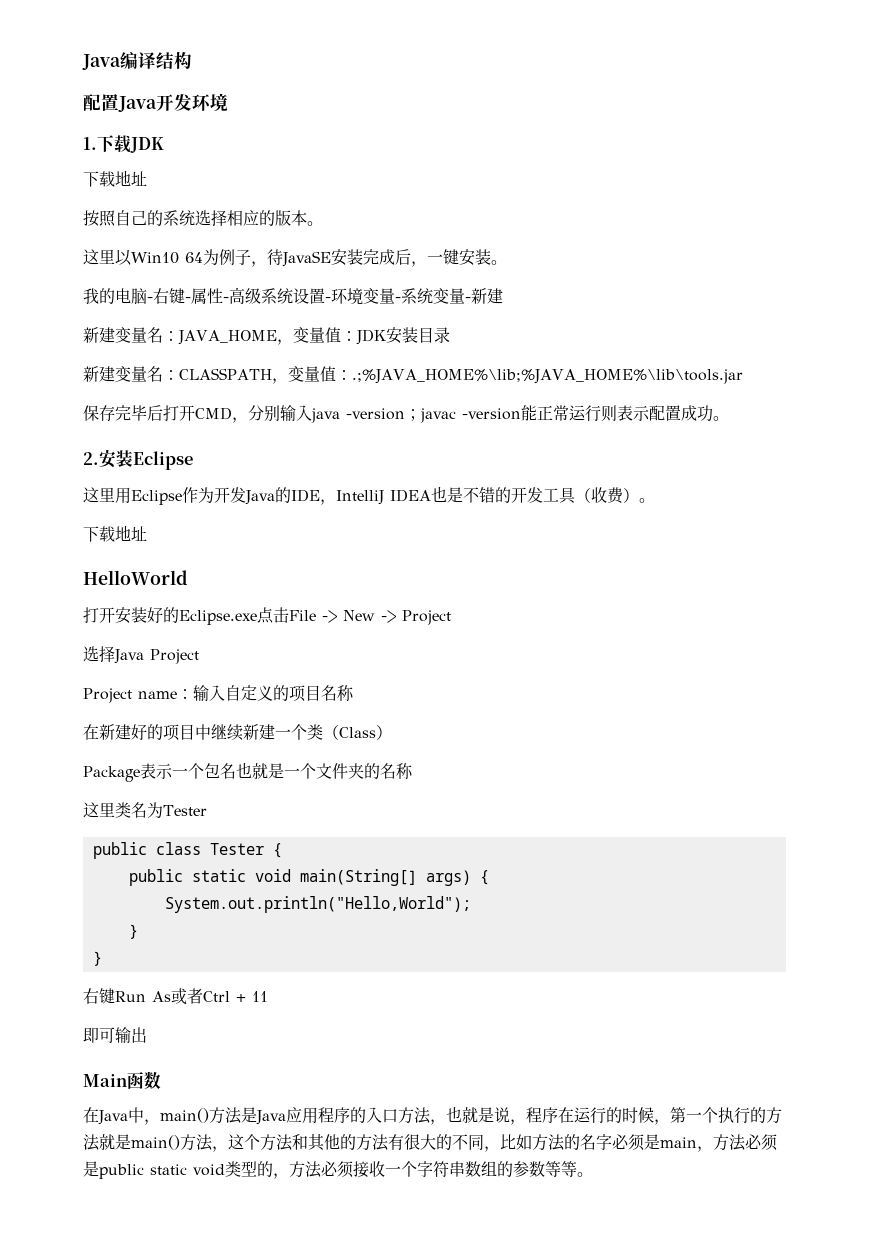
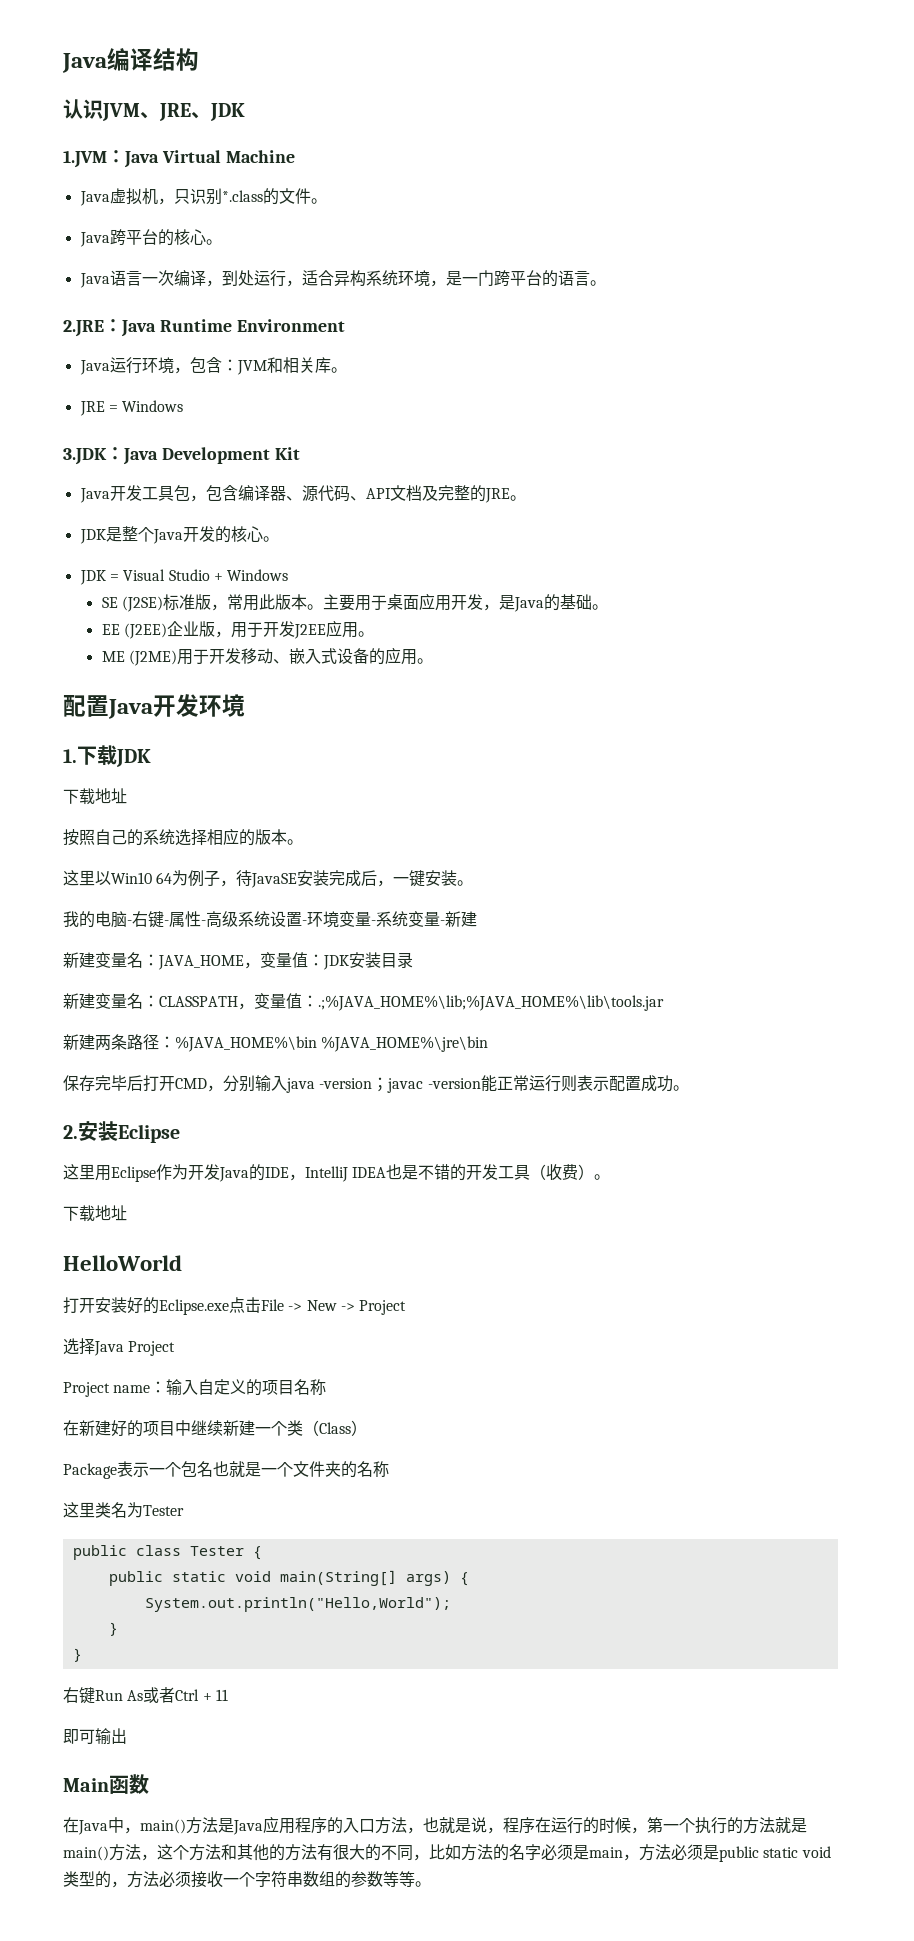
(192, 60) none -> [63,99,245,121] [63,150,295,168] [79,188,327,206] [79,229,222,247] [79,270,606,288] [63,319,345,337] [79,357,347,375] [79,400,184,416] [63,447,300,465] [79,485,526,503] [79,526,279,544] [79,569,289,585] [101,593,609,612] [101,620,375,639] [101,647,434,666] // 认识JVM、JRE、JDK // 1.JVM：Java Virtual Machine // Java虚拟机，只识别*.class的文件。 // Java跨平台的核心。 // Java语言一次编译，到处运行，适合异构系统环境，是一门跨平台的语言。 // 2.JRE：Java Runtime Environment // Java运行环境，包含：JVM和相关库。 // JRE = Windows // 3.JDK：Java Development Kit // Java开发工具包，包含编译器、源代码、API文档及完整的JRE。 // JDK是整个Java开发的核心。 // JDK = Visual Studio + Windows // SE (J2SE)标准版，常用此版本。主要用于桌面应用开发，是Java的基础。 // EE (J2EE)企业版，用于开发J2EE应用。 // ME (J2ME)用于开发移动、嵌入式设备的应用。
(743, 376) none -> [63,1034,489,1052] // 新建两条路径：%JAVA_HOME%\bin %JAVA_HOME%\jre\bin

